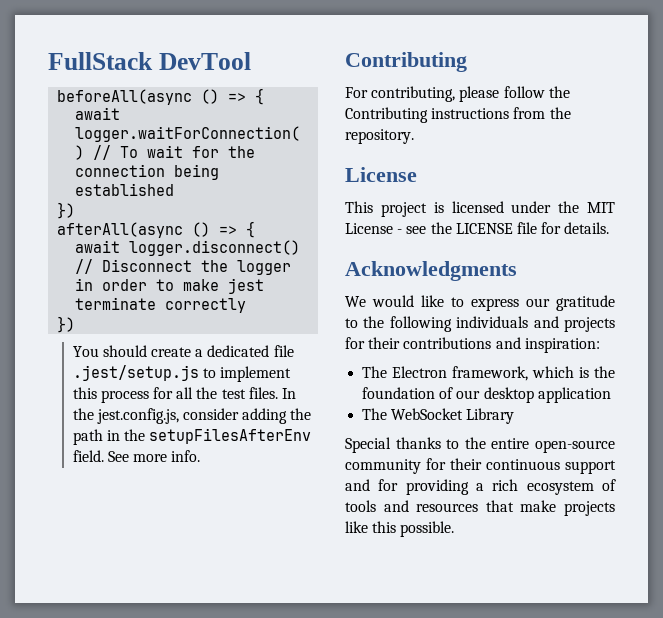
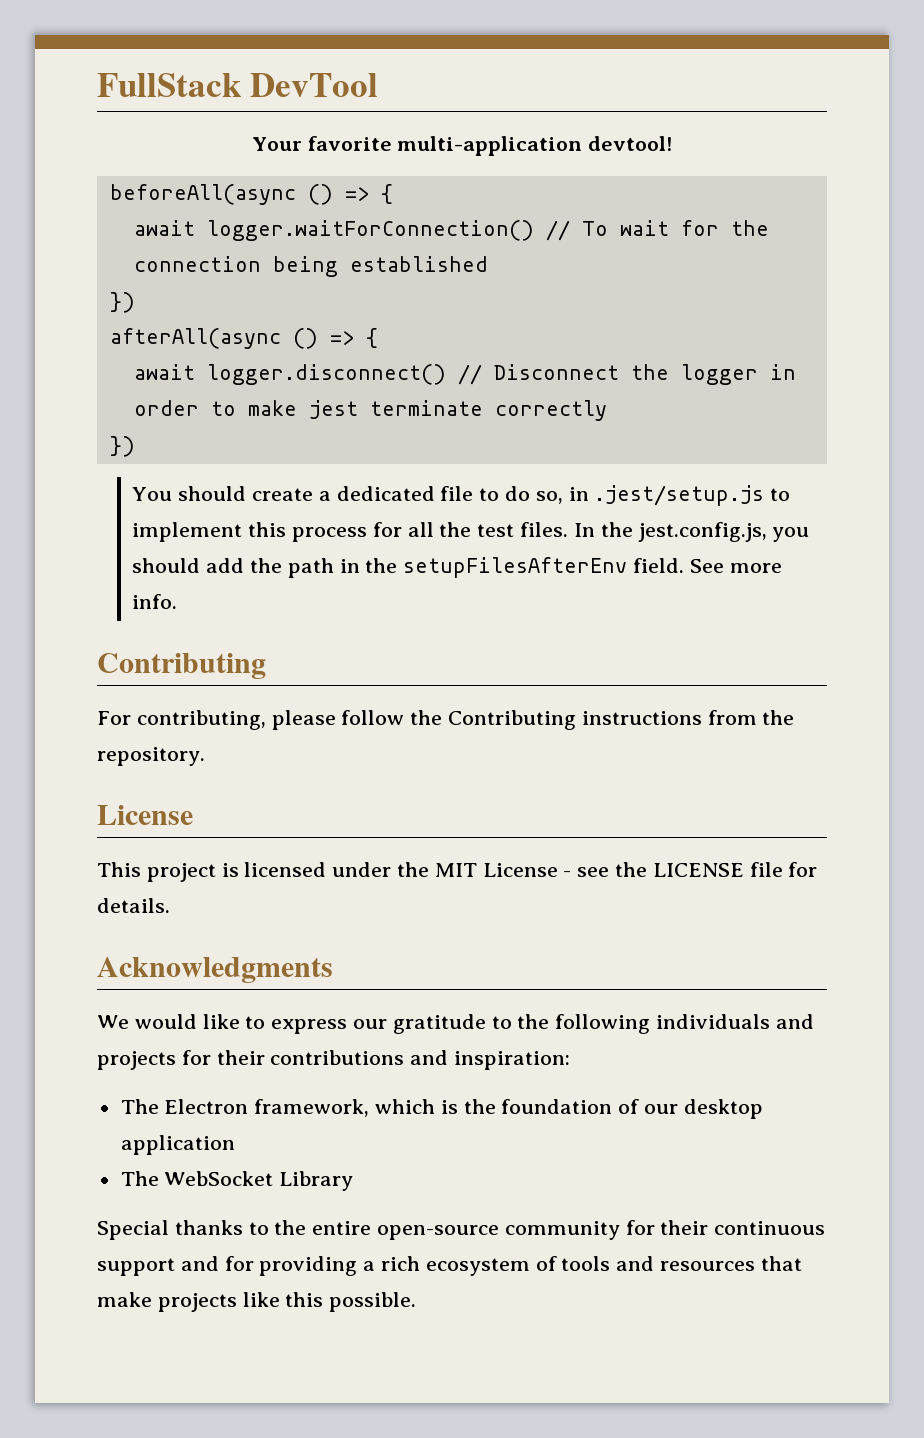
(251, 61) none -> [251,136,673,156] // Your favorite multi-application devtool!
(294, 351) none -> [479,486,589,504] to do so, in
[183,408,288,424] consider adding -> [772,527,810,542] [132,558,245,573] you should add

